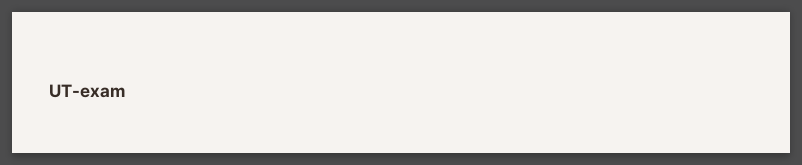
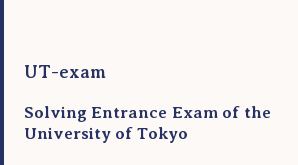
(125, 91) none -> [24,106,271,122] [24,127,188,143] // Solving Entrance Exam of the University of Tokyo

